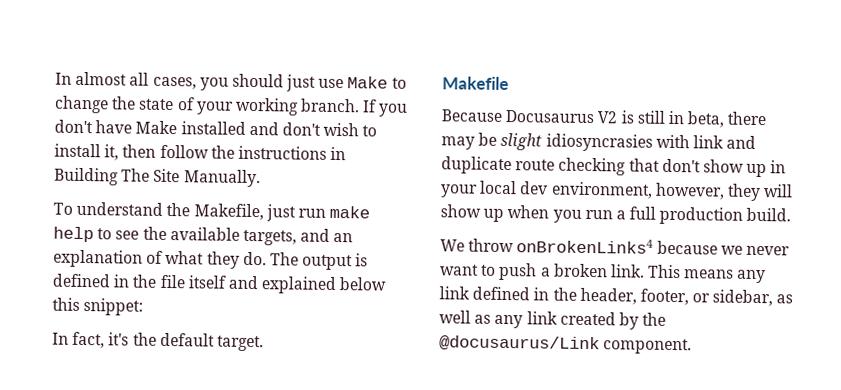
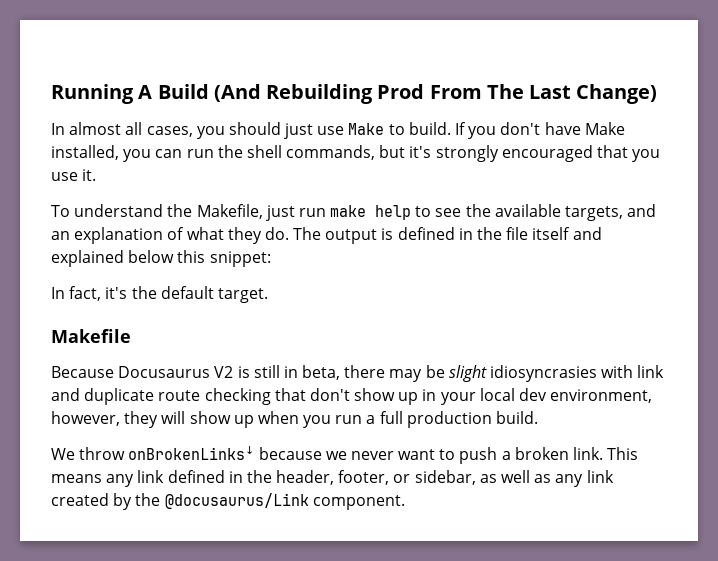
(55, 78) none -> [51,84,658,104] Running A Build (And Rebuilding Prod From The Last Change) //
[54,95,361,116] change the state of your working branch. -> [408,122,451,135] build.
[180,121,378,137] [54,143,347,161] [54,167,261,188] installed and don't wish to install it, then follow the instructions in Building The Site Manually. -> [51,145,661,162] [51,169,97,181] installed, you can run the shell commands, but it's strongly encouraged that you use it.
[516,238,654,254] onBrokenLinks4 -> [128,446,255,460] onBrokenLinks↓

